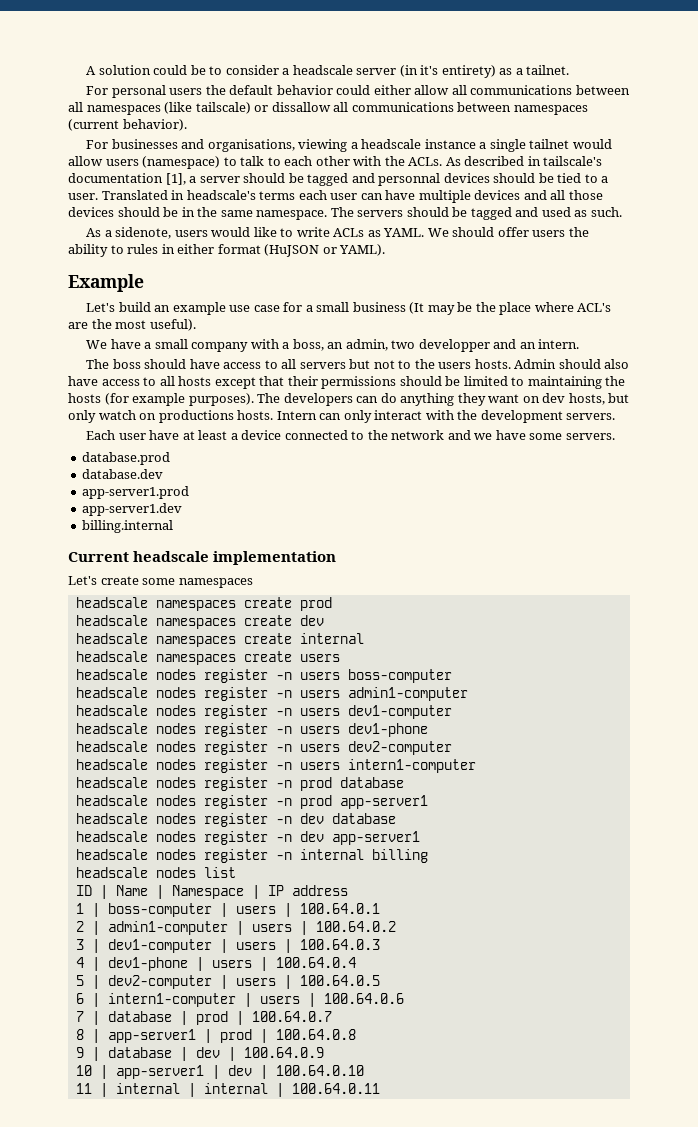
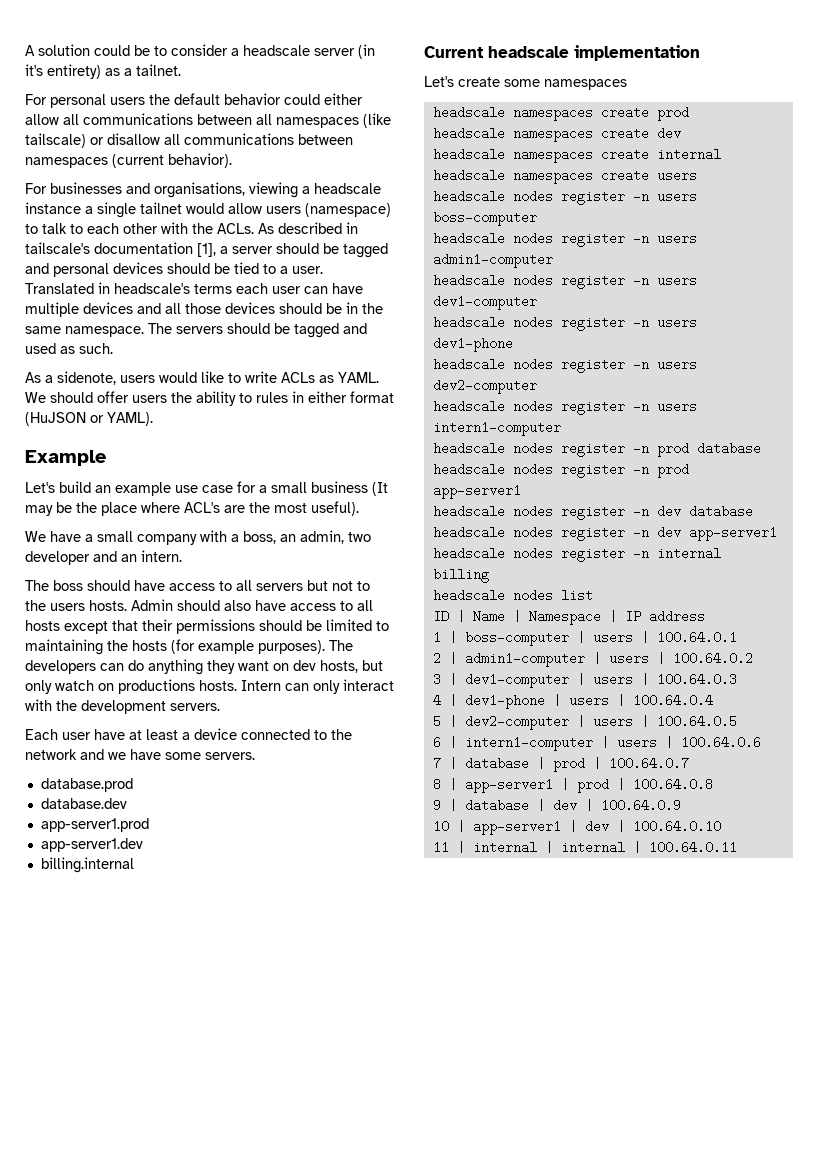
[271,102,331,112] dissallow -> [107,133,160,145] disallow
[378,173,441,186] personnal -> [53,263,109,277] personal
[418,339,490,352] developper -> [25,551,90,565] developer

